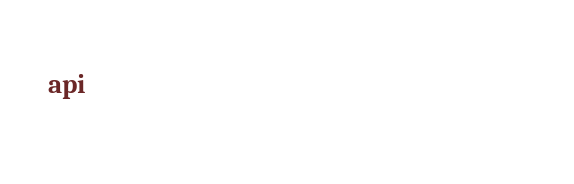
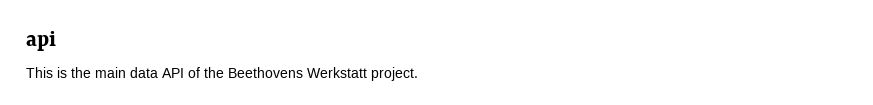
(85, 86) none -> [26,67,418,81] // This is the main data API of the Beethovens Werkstatt project.

